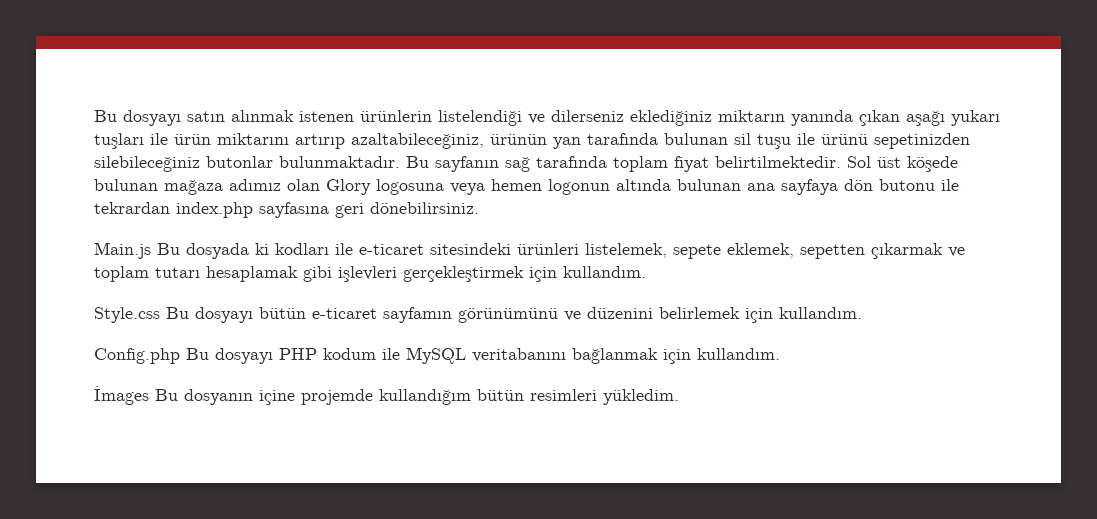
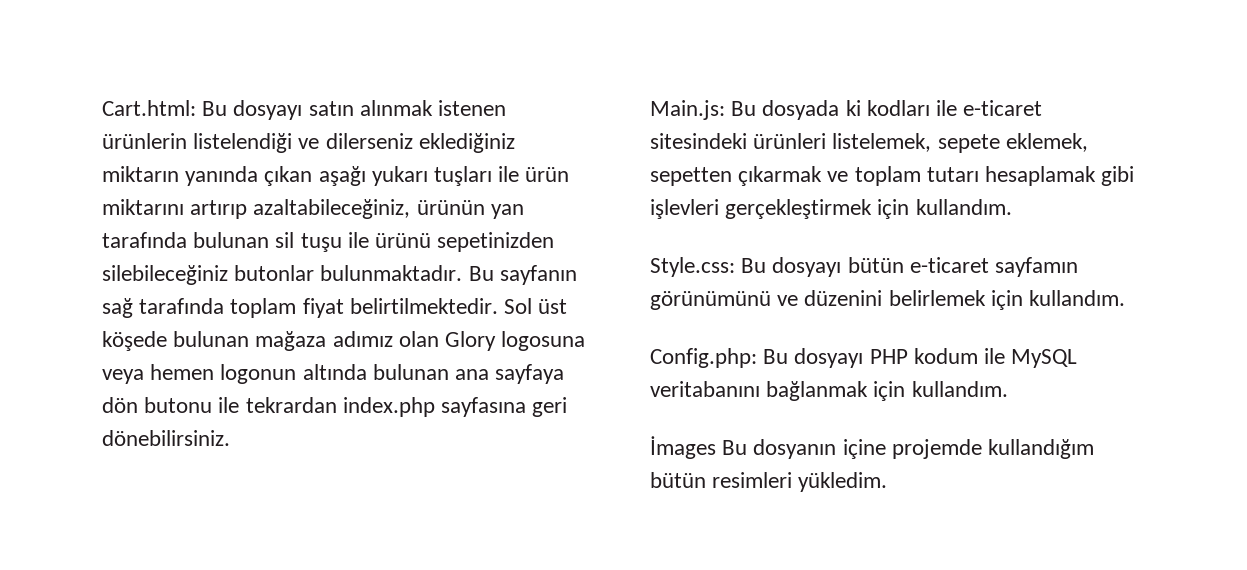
(94, 116) none -> [102,100,196,116] Cart.html:
[94,242,151,259] Main.js -> [650,100,725,120] Main.js:
[94,307,160,323] Style.css -> [650,257,735,277] Style.css:
[94,348,180,364] Config.php -> [650,348,757,368] Config.php:

